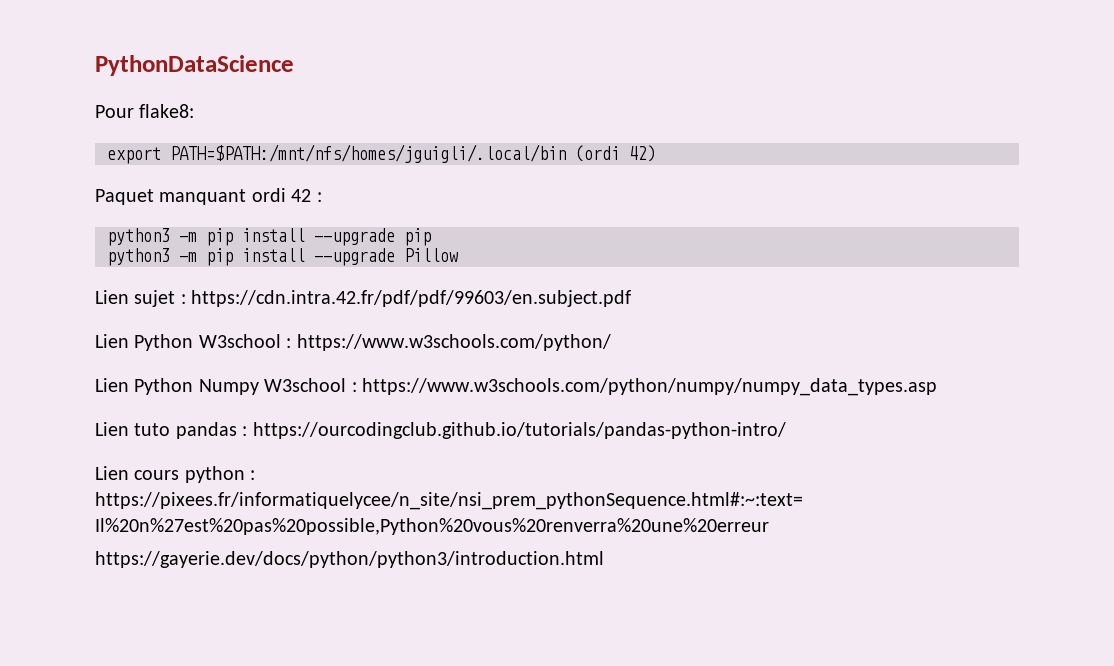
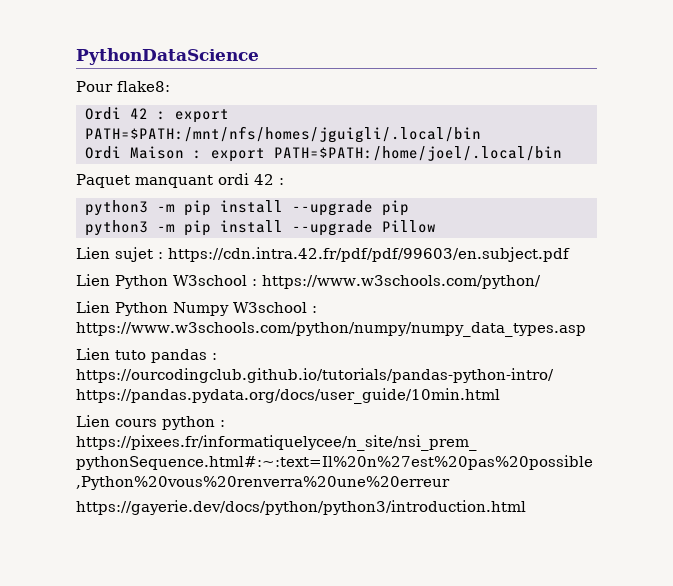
(195, 111) none -> [84,107,166,120] Ordi 42 :
[575,145,656,162] (ordi 42) -> [84,146,562,162] // Ordi Maison : export PATH=$PATH:/home/joel/.local/bin
(786, 430) none -> [76,388,500,404] https://pandas.pydata.org/docs/user_guide/10min.html

